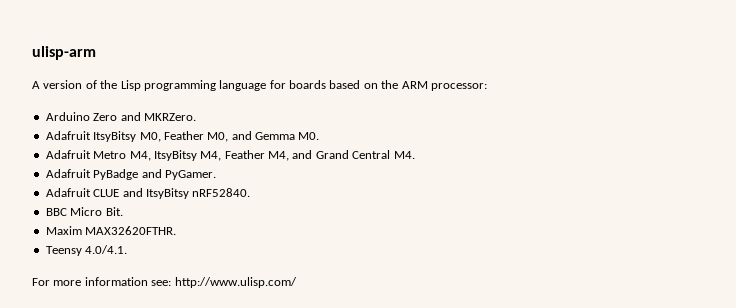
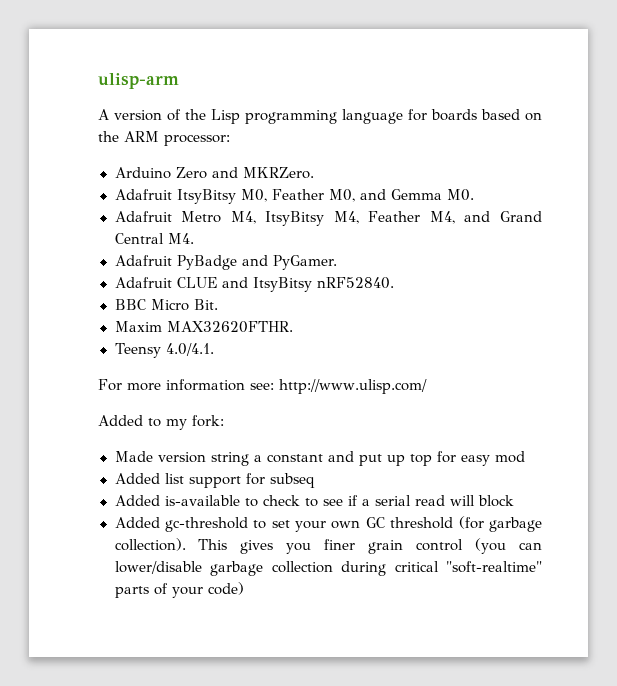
(297, 282) none -> [98,415,224,430] [114,451,525,466] [114,473,315,488] [114,495,514,507] [114,516,543,532] [114,538,542,554] [114,561,542,576] [114,582,244,598] // Added to my fork: // Made version string a constant and put up top for easy mod // Added list support for subseq // Added is-available to check to see if a serial read will block // Added gc-threshold to set your own GC threshold (for garbage collection). This gives you finer grain control (you can lower/disable garbage collection during critical "soft-realtime" parts of your code)

